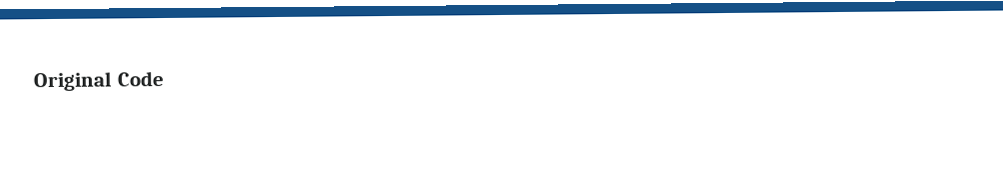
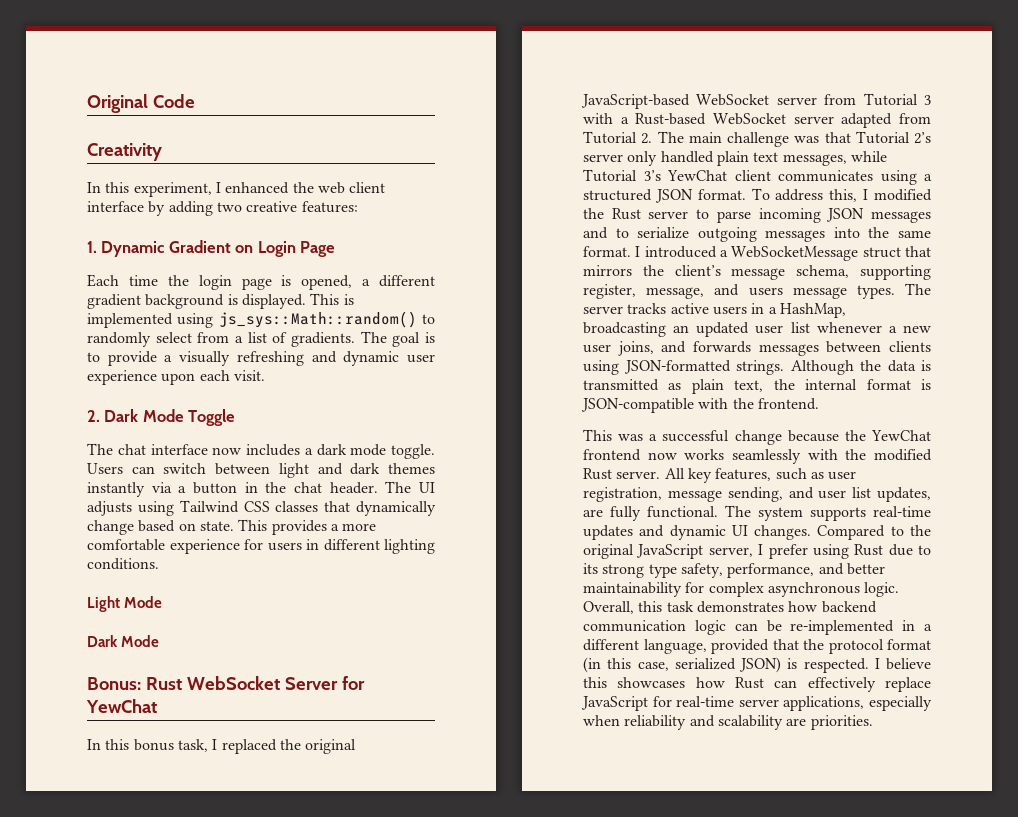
(164, 79) none -> [87,143,162,161] [87,182,386,197] [87,201,358,216] [87,240,336,257] [87,274,435,290] [87,293,354,309] [87,311,435,328] [87,331,436,347] [87,351,435,366] [87,370,265,385] [87,409,236,426] [87,443,435,459] [87,463,435,478] [87,481,435,497] [87,500,436,516] [87,519,377,535] [87,539,435,554] [87,558,159,570] [87,596,163,612] [87,635,160,647] [87,676,365,690] [86,699,157,713] [87,739,357,754] [581,93,931,109] [583,113,931,128] [583,131,931,147] [583,151,887,166] [583,169,932,185] [583,188,932,203] [583,208,931,223] [583,227,931,242] [583,246,931,261] [583,265,931,280] [583,283,931,299] [583,303,846,318] [583,322,931,337] [583,341,931,356] [583,360,931,375] [583,379,931,394] [581,398,819,413] [583,429,931,445] [583,449,932,464] [583,468,857,483] [583,487,931,502] [583,505,931,521] [583,525,931,540] [583,544,931,559] [583,563,885,578] [583,582,900,597] [583,601,877,614] [583,620,932,635] [583,639,931,654] [583,657,931,673] [583,677,931,692] [581,696,932,711] [583,715,873,730] // Creativity // In this experiment, I enhanced the web client interface by adding two creative features: // 1. Dynamic Gradient on Login Page // Each time the login page is opened, a different gradient background is displayed. This is implemented using js_sys::Math::random() to randomly select from a list of gradients. The goal is to provide a visually refreshing and dynamic user experience upon each visit. // 2. Dark Mode Toggle // The chat interface now includes a dark mode toggle. Users can switch between light and dark themes instantly via a button in the chat header. The UI adjusts using Tailwind CSS classes that dynamically change based on state. This provides a more comfortable experience for users in different lighting conditions. // Light Mode // Dark Mode // Bonus: Rust WebSocket Server for YewChat // In this bonus task, I replaced the original JavaScript-based WebSocket server from Tutorial 3 with a Rust-based WebSocket server adapted from Tutorial 2. The main challenge was that Tutorial 2’s server only handled plain text messages, while Tutorial 3’s YewChat client communicates using a structured JSON format. To address this, I modified the Rust server to parse incoming JSON messages and to serialize outgoing messages into the same format. I introduced a WebSocketMessage struct that mirrors the client’s message schema, supporting register, message, and users message types. The server tracks active users in a HashMap, broadcasting an updated user list whenever a new user joins, and forwards messages between clients using JSON-formatted strings. Although the data is transmitted as plain text, the internal format is JSON-compatible with the frontend. // This was a successful change because the YewChat frontend now works seamlessly with the modified Rust server. All key features, such as user registration, message sending, and user list updates, are fully functional. The system supports real-time updates and dynamic UI changes. Compared to the original JavaScript server, I prefer using Rust due to its strong type safety, performance, and better maintainability for complex asynchronous logic. Overall, this task demonstrates how backend communication logic can be re-implemented in a different language, provided that the protocol format (in this case, serialized JSON) is respected. I believe this showcases how Rust can effectively replace JavaScript for real-time server applications, especially when reliability and scalability are priorities.

